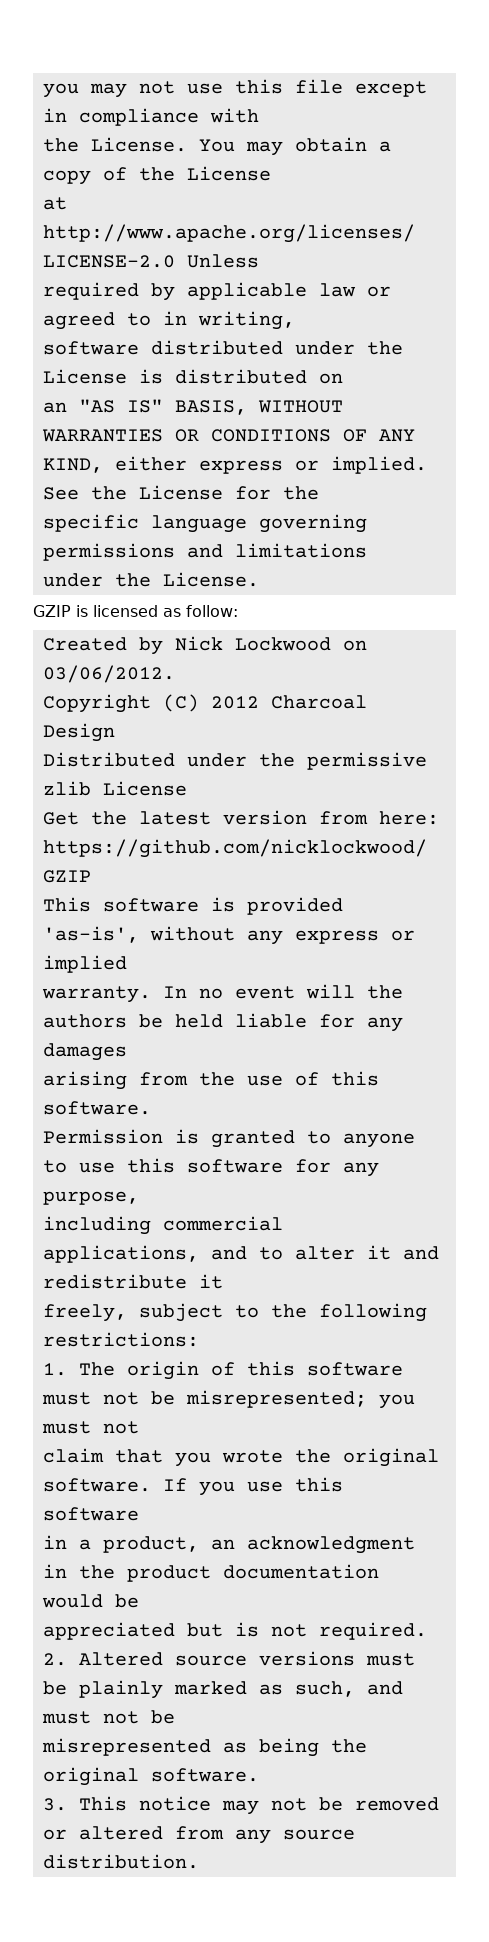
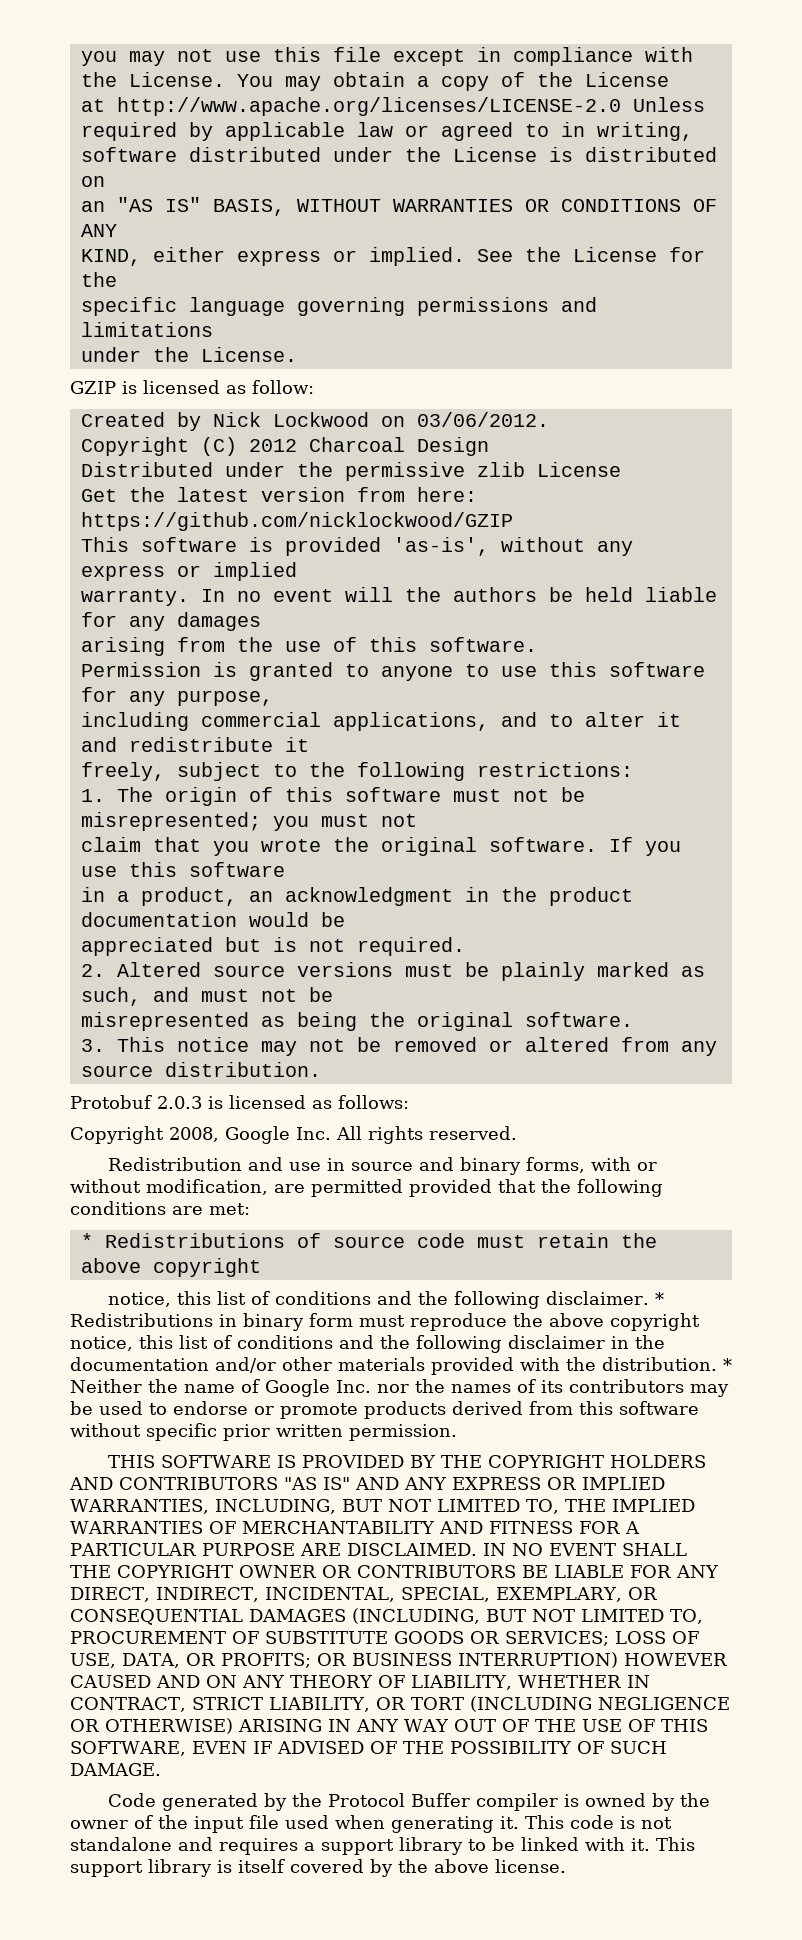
(199, 1861) none -> [70,1095,409,1109] [70,1126,517,1144] [108,1157,658,1175] [70,1179,663,1197] [70,1201,250,1215] [80,1233,657,1248] [80,1258,261,1277] [108,1291,665,1309] [70,1313,700,1331] [70,1335,665,1353] [70,1357,732,1375] [70,1379,729,1397] [70,1401,699,1419] [70,1423,457,1441] [108,1455,707,1468] [69,1477,665,1490] [70,1499,695,1514] [70,1521,640,1534] [70,1543,687,1556] [70,1565,719,1578] [70,1587,657,1602] [70,1608,703,1625] [70,1631,699,1646] [70,1652,727,1668] [70,1675,650,1690] [70,1696,730,1712] [70,1718,708,1734] [70,1741,667,1756] [70,1763,161,1776] [108,1793,711,1811] [70,1815,672,1833] [70,1837,695,1855] [70,1859,566,1877] // Protobuf 2.0.3 is licensed as follows: // Copyright 2008, Google Inc. All rights reserved. // Redistribution and use in source and binary forms, with or without modification, are permitted provided that the following conditions are met: // * Redistributions of source code must retain the above copyright // notice, this list of conditions and the following disclaimer. * Redistributions in binary form must reproduce the above copyright notice, this list of conditions and the following disclaimer in the documentation and/or other materials provided with the distribution. * Neither the name of Google Inc. nor the names of its contributors may be used to endorse or promote products derived from this software without specific prior written permission. // THIS SOFTWARE IS PROVIDED BY THE COPYRIGHT HOLDERS AND CONTRIBUTORS "AS IS" AND ANY EXPRESS OR IMPLIED WARRANTIES, INCLUDING, BUT NOT LIMITED TO, THE IMPLIED WARRANTIES OF MERCHANTABILITY AND FITNESS FOR A PARTICULAR PURPOSE ARE DISCLAIMED. IN NO EVENT SHALL THE COPYRIGHT OWNER OR CONTRIBUTORS BE LIABLE FOR ANY DIRECT, INDIRECT, INCIDENTAL, SPECIAL, EXEMPLARY, OR CONSEQUENTIAL DAMAGES (INCLUDING, BUT NOT LIMITED TO, PROCUREMENT OF SUBSTITUTE GOODS OR SERVICES; LOSS OF USE, DATA, OR PROFITS; OR BUSINESS INTERRUPTION) HOWEVER CAUSED AND ON ANY THEORY OF LIABILITY, WHETHER IN CONTRACT, STRICT LIABILITY, OR TORT (INCLUDING NEGLIGENCE OR OTHERWISE) ARISING IN ANY WAY OUT OF THE USE OF THIS SOFTWARE, EVEN IF ADVISED OF THE POSSIBILITY OF SUCH DAMAGE. // Code generated by the Protocol Buffer compiler is owned by the owner of the input file used when generating it. This code is not standalone and requires a support library to be linked with it. This support library is itself covered by the above license.

